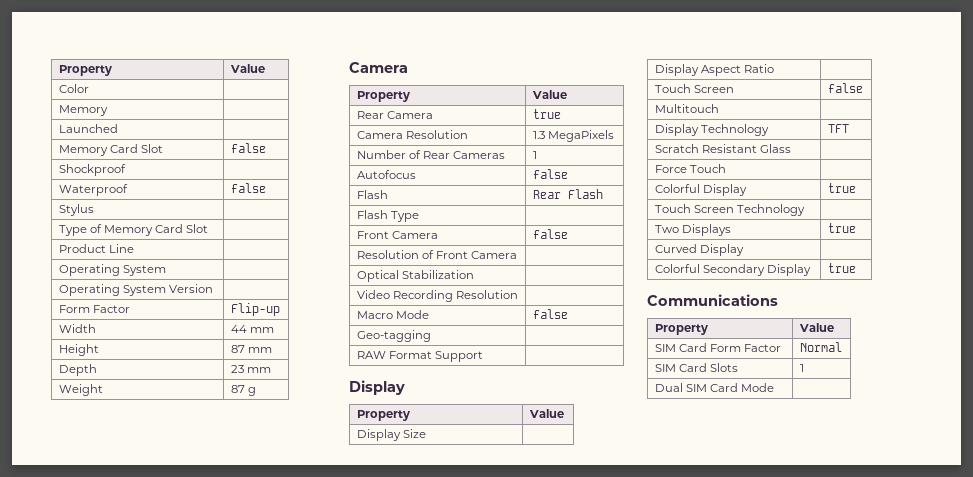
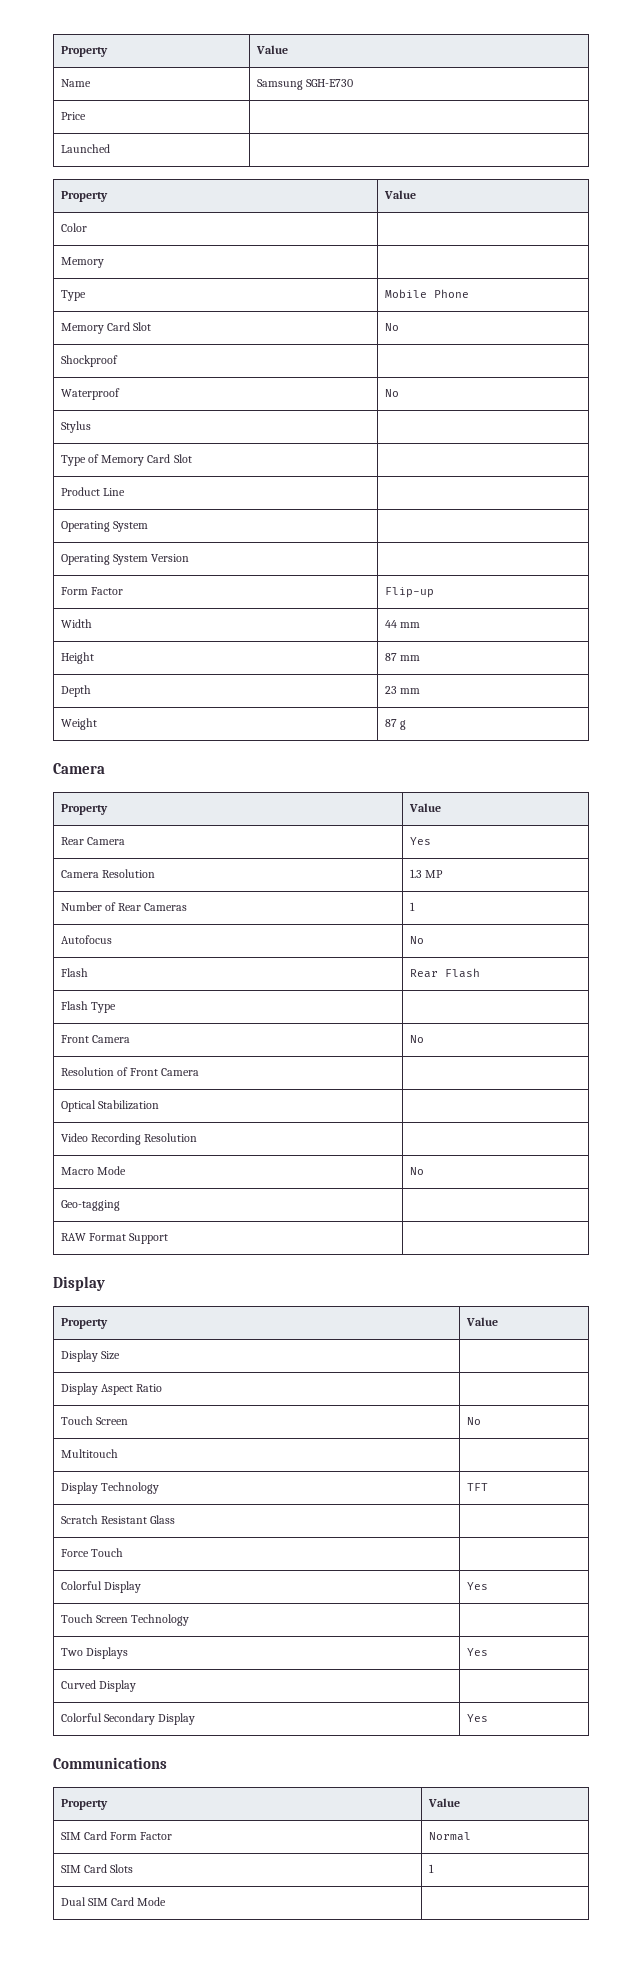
[58,65,112,76] [229,64,265,73] Property | Value -> [61,46,109,57] [256,45,289,54] [61,79,92,87] [257,79,354,90] [61,112,87,120] [61,144,111,153] [61,191,109,202] [384,190,417,199] Property | Value // Name | Samsung SGH-E730 // Price | // Launched | // Property | Value
[58,124,118,133] [58,144,163,156] [230,143,266,153] Launched | // Memory Card Slot | false -> [61,290,87,301] [385,289,470,298] [61,322,152,334] [385,323,400,331] Type | Mobile Phone // Memory Card Slot | No
[230,183,266,193] false -> [385,389,400,397] No
[532,109,561,119] true -> [410,837,432,845] Yes
[547,130,614,142] MegaPixels -> [425,870,444,878] MP
[532,169,568,179] false -> [410,936,425,944] No
[532,229,568,239] false -> [410,1035,425,1043] No
[532,309,568,319] false -> [410,1167,425,1175] No
[827,83,863,93] false -> [467,1417,482,1425] No
[827,183,856,193] true -> [467,1582,489,1590] Yes
[827,223,856,233] true -> [467,1648,489,1656] Yes
[827,263,856,273] true -> [467,1714,489,1722] Yes

